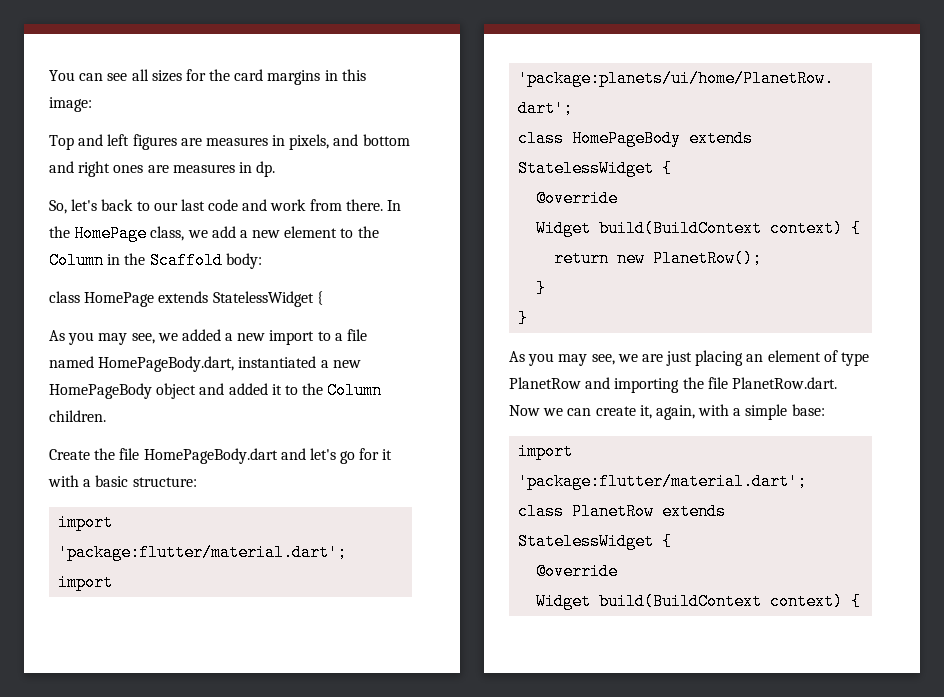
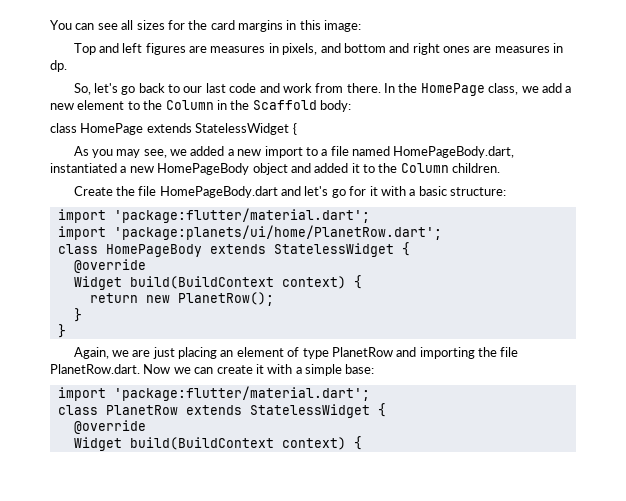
(98, 205) none -> [121,86,136,95] go
[509,351,615,366] As you may see, -> [73,347,109,359] Again,
[639,405,695,420] it, again, -> [255,364,264,374] it

